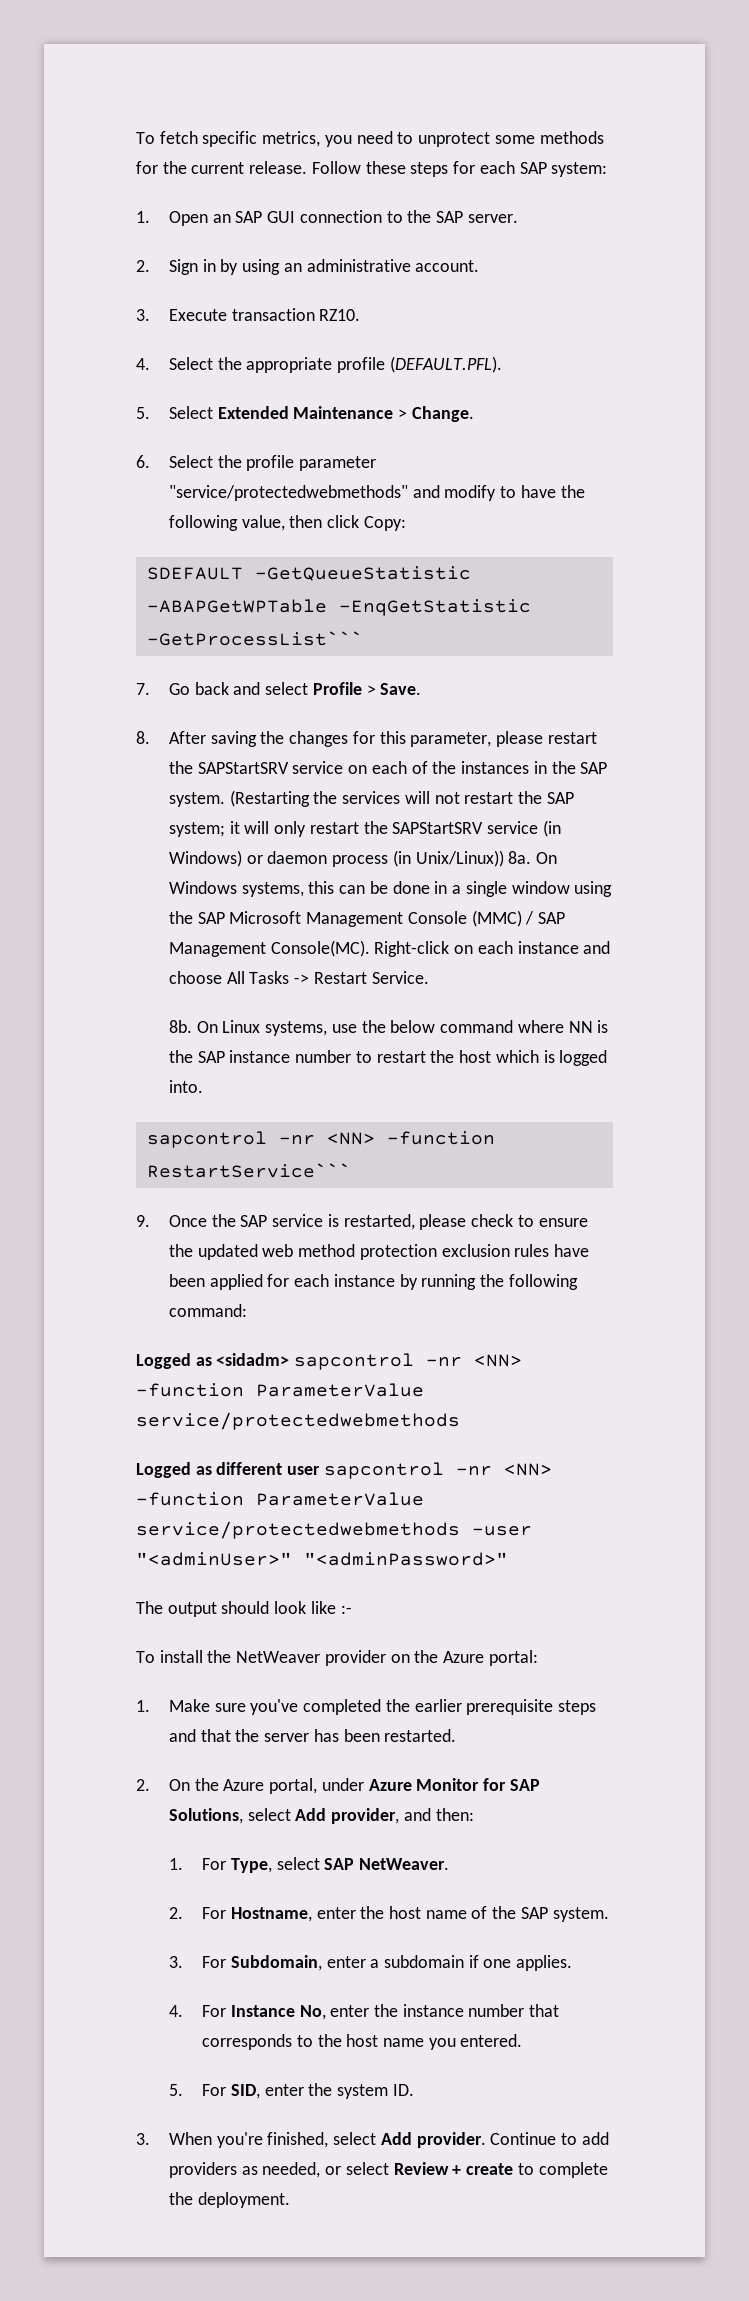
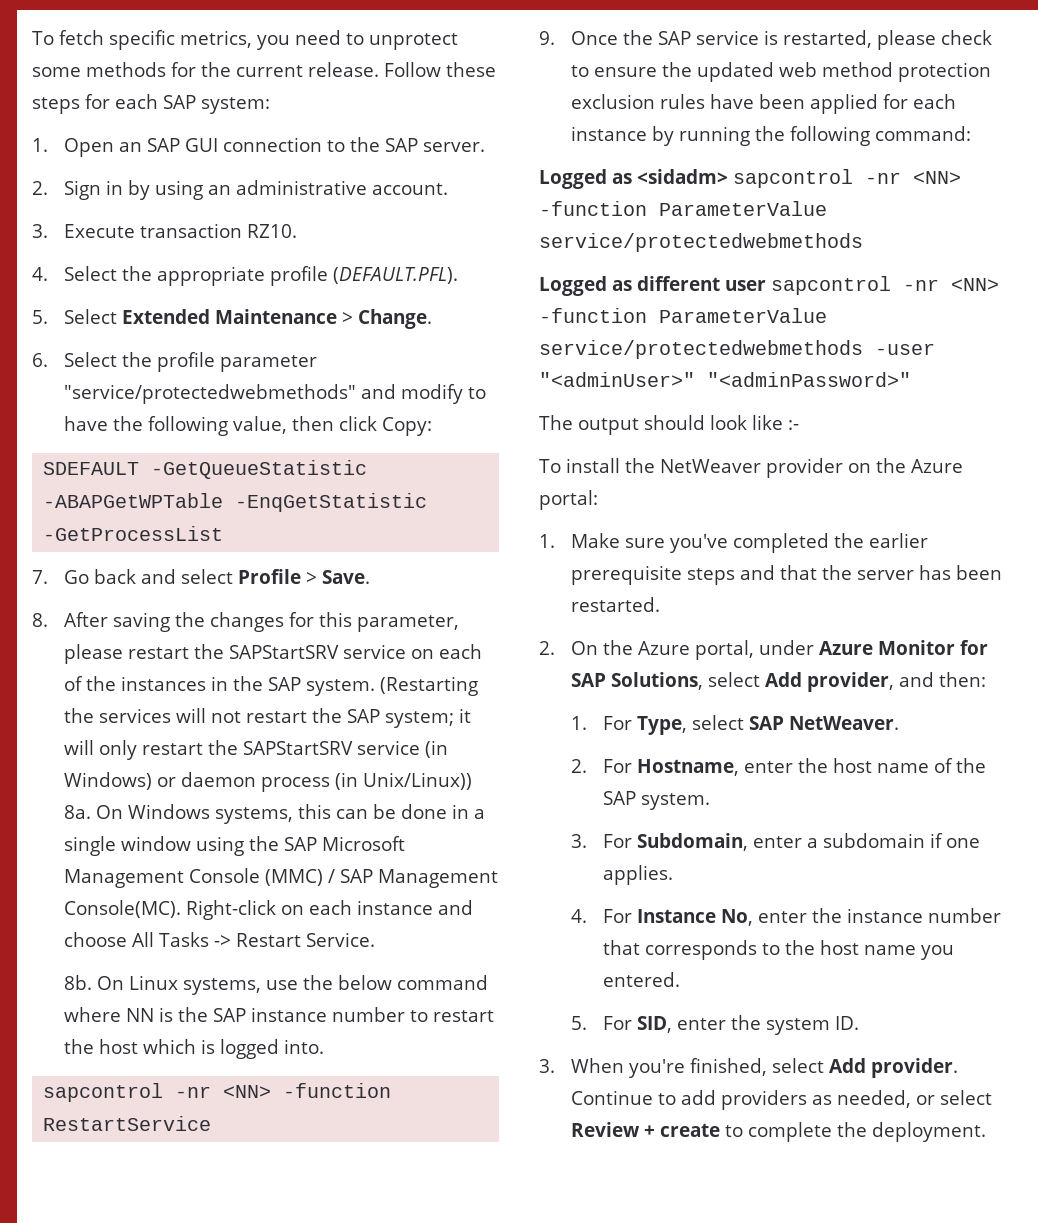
[146,631,363,646] -GetProcessList``` -> [43,526,224,541] -GetProcessList
[146,1163,351,1178] RestartService``` -> [43,1116,212,1131] RestartService

